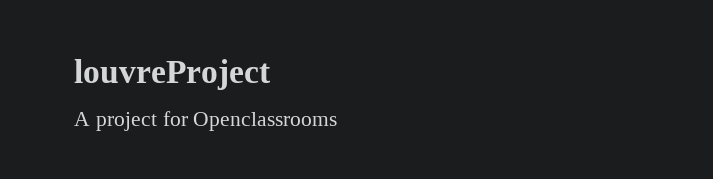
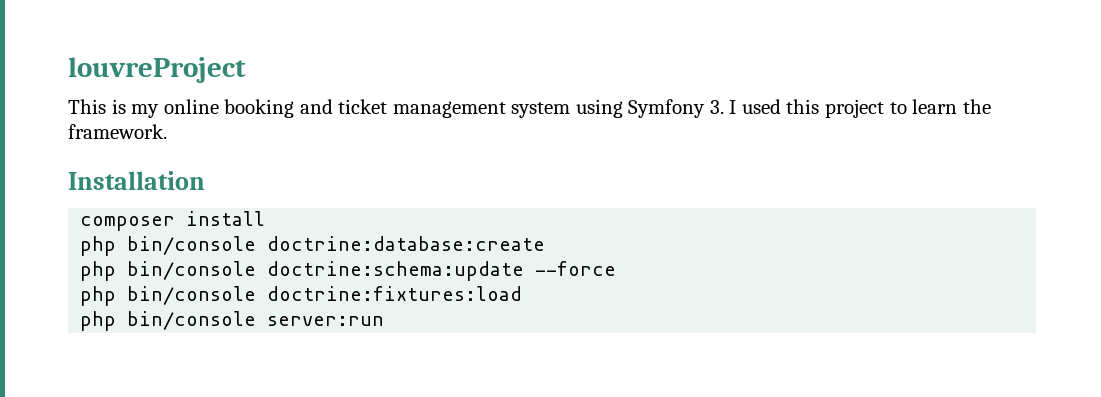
[74,111,338,131] A project for Openclassrooms -> [68,99,991,118] [68,124,167,139] [68,171,205,190] [80,211,266,231] [80,236,546,256] [80,261,617,281] [80,286,523,306] [80,311,385,331] This is my online booking and ticket management system using Symfony 3. I used this project to learn the framework. // Installation // composer install // php bin/console doctrine:database:create // php bin/console doctrine:schema:update --force // php bin/console doctrine:fixtures:load // php bin/console server:run

